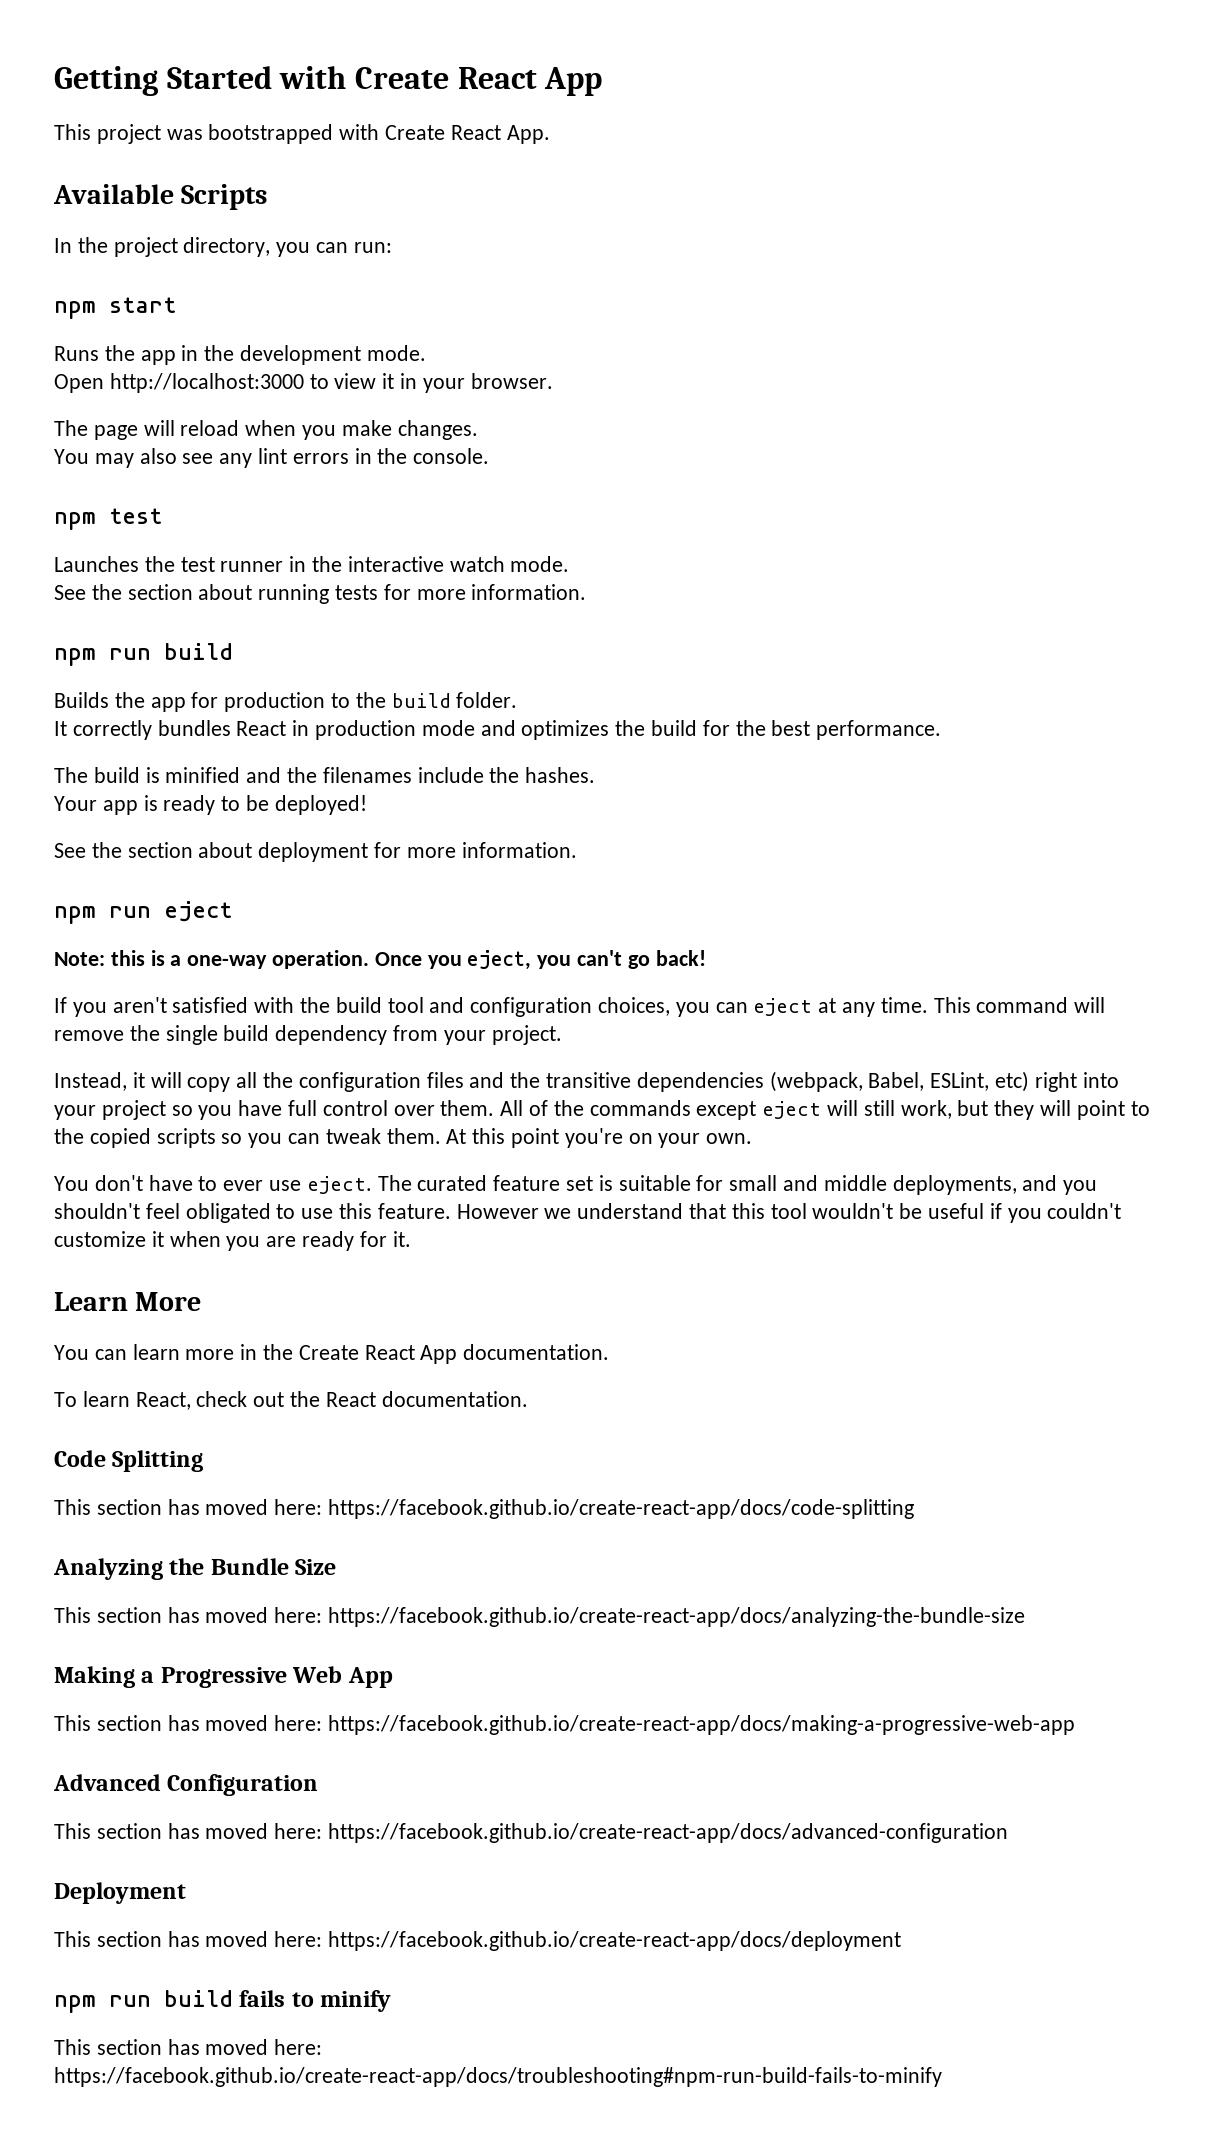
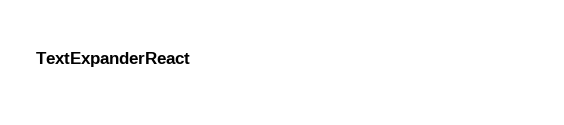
[54,66,603,96] [54,124,550,144] [53,184,268,210] [54,237,392,257] [54,297,176,319] [54,345,426,365] [54,373,553,393] [54,420,478,440] [54,448,490,468] [54,508,162,530] [54,556,570,572] [54,584,587,604] [54,643,233,666] [54,692,518,712] [54,720,942,740] [54,767,596,783] [54,795,367,815] [54,842,577,862] [54,901,232,924] [54,950,706,970] [54,997,1106,1017] [54,1025,562,1045] [54,1071,1119,1092] [54,1100,1150,1120] [54,1128,753,1148] [54,1175,1098,1195] [54,1203,1122,1223] [54,1231,411,1251] [54,1292,202,1311] [54,1344,610,1364] [54,1391,528,1410] [54,1450,204,1472] [54,1499,915,1519] [53,1558,337,1580] [54,1607,1026,1627] [54,1666,393,1688] [54,1715,1076,1735] [53,1774,319,1796] [54,1823,1009,1843] [54,1882,186,1904] [54,1931,902,1951] [54,1990,392,2013] [54,2039,323,2055] [54,2067,942,2087] Getting Started with Create React App // This project was bootstrapped with Create React App. // Available Scripts // In the project directory, you can run: // npm start // Runs the app in the development mode. // Open http://localhost:3000 to view it in your browser. // The page will reload when you make changes. // You may also see any lint errors in the console. // npm test // Launches the test runner in the interactive watch mode. // See the section about running tests for more information. // npm run build // Builds the app for production to the build folder. // It correctly bundles React in production mode and optimizes the build for the best performance. // The build is minified and the filenames include the hashes. // Your app is ready to be deployed! // See the section about deployment for more information. // npm run eject // Note: this is a one-way operation. Once you eject, you can't go back! // If you aren't satisfied with the build tool and configuration choices, you can eject at any time. This command will remove the single build dependency from your project. // Instead, it will copy all the configuration files and the transitive dependencies (webpack, Babel, ESLint, etc) right into your project so you have full control over them. All of the commands except eject will still work, but they will point to the copied scripts so you can tweak them. At this point you're on your own. // You don't have to ever use eject. The curated feature set is suitable for small and middle deployments, and you shouldn't feel obligated to use this feature. However we understand that this tool wouldn't be useful if you couldn't customize it when you are ready for it. // Learn More // You can learn more in the Create React App documentation. // To learn React, check out the React documentation. // Code Splitting // This section has moved here: https://facebook.github.io/create-react-app/docs/code-splitting // Analyzing the Bundle Size // This section has moved here: https://facebook.github.io/create-react-app/docs/analyzing-the-bundle-size // Making a Progressive Web App // This section has moved here: https://facebook.github.io/create-react-app/docs/making-a-progressive-web-app // Advanced Configuration // This section has moved here: https://facebook.github.io/create-react-app/docs/advanced-configuration // Deployment // This section has moved here: https://facebook.github.io/create-react-app/docs/deployment // npm run build fails to minify // This section has moved here: https://facebook.github.io/create-react-app/docs/troubleshooting#npm-run-build-fails-to-minify -> [36,52,190,67] TextExpanderReact

